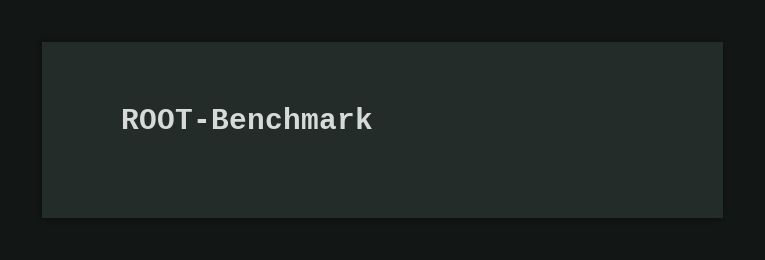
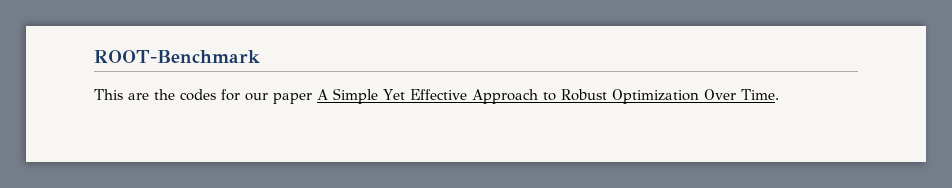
(373, 118) none -> [94,88,779,104] // This are the codes for our paper A Simple Yet Effective Approach to Robust Optimization Over Time.

